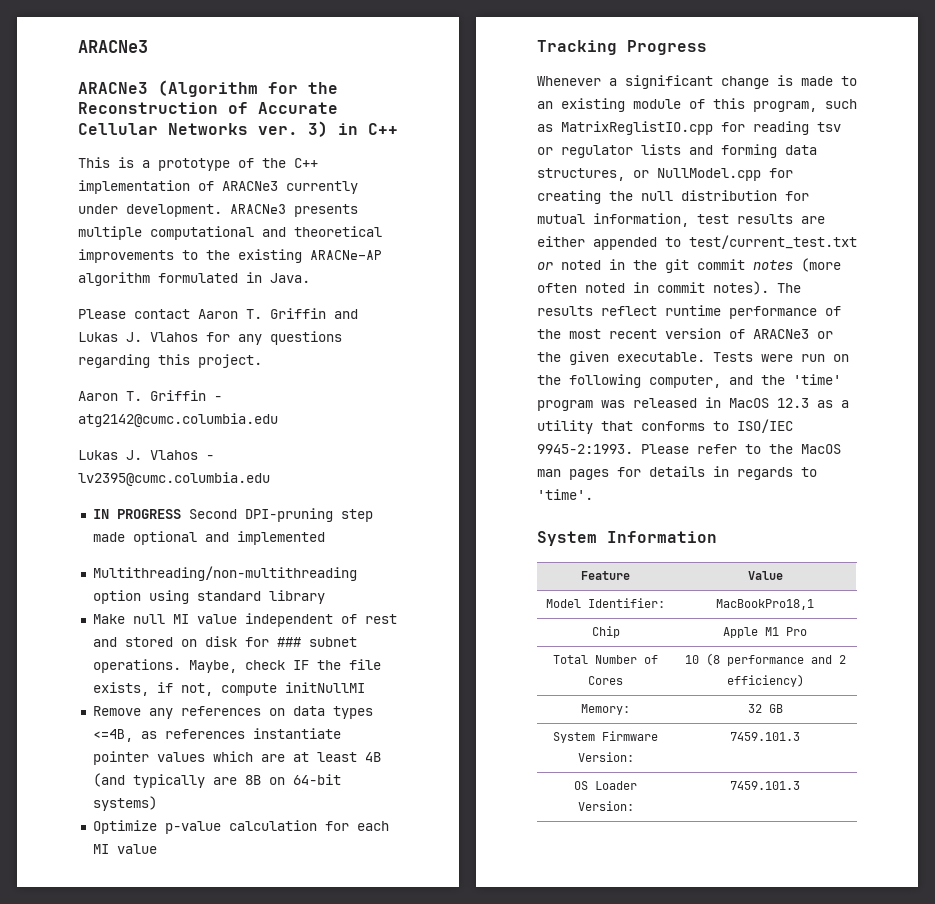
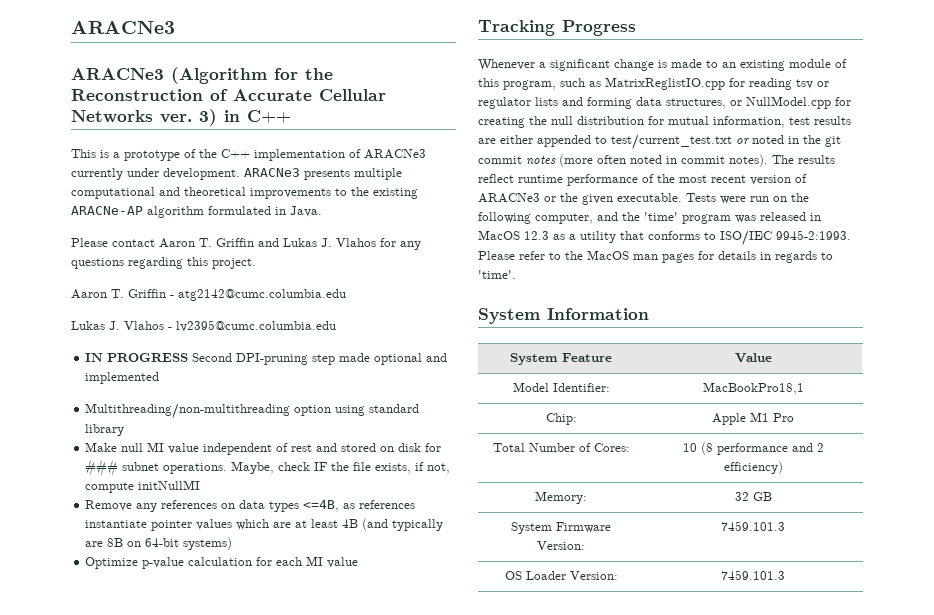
(717, 537) none -> [510,353,558,365] System
[591,626,620,638] Chip -> [545,413,577,425] Chip:
[588,676,623,685] Cores -> [593,443,630,452] Cores:

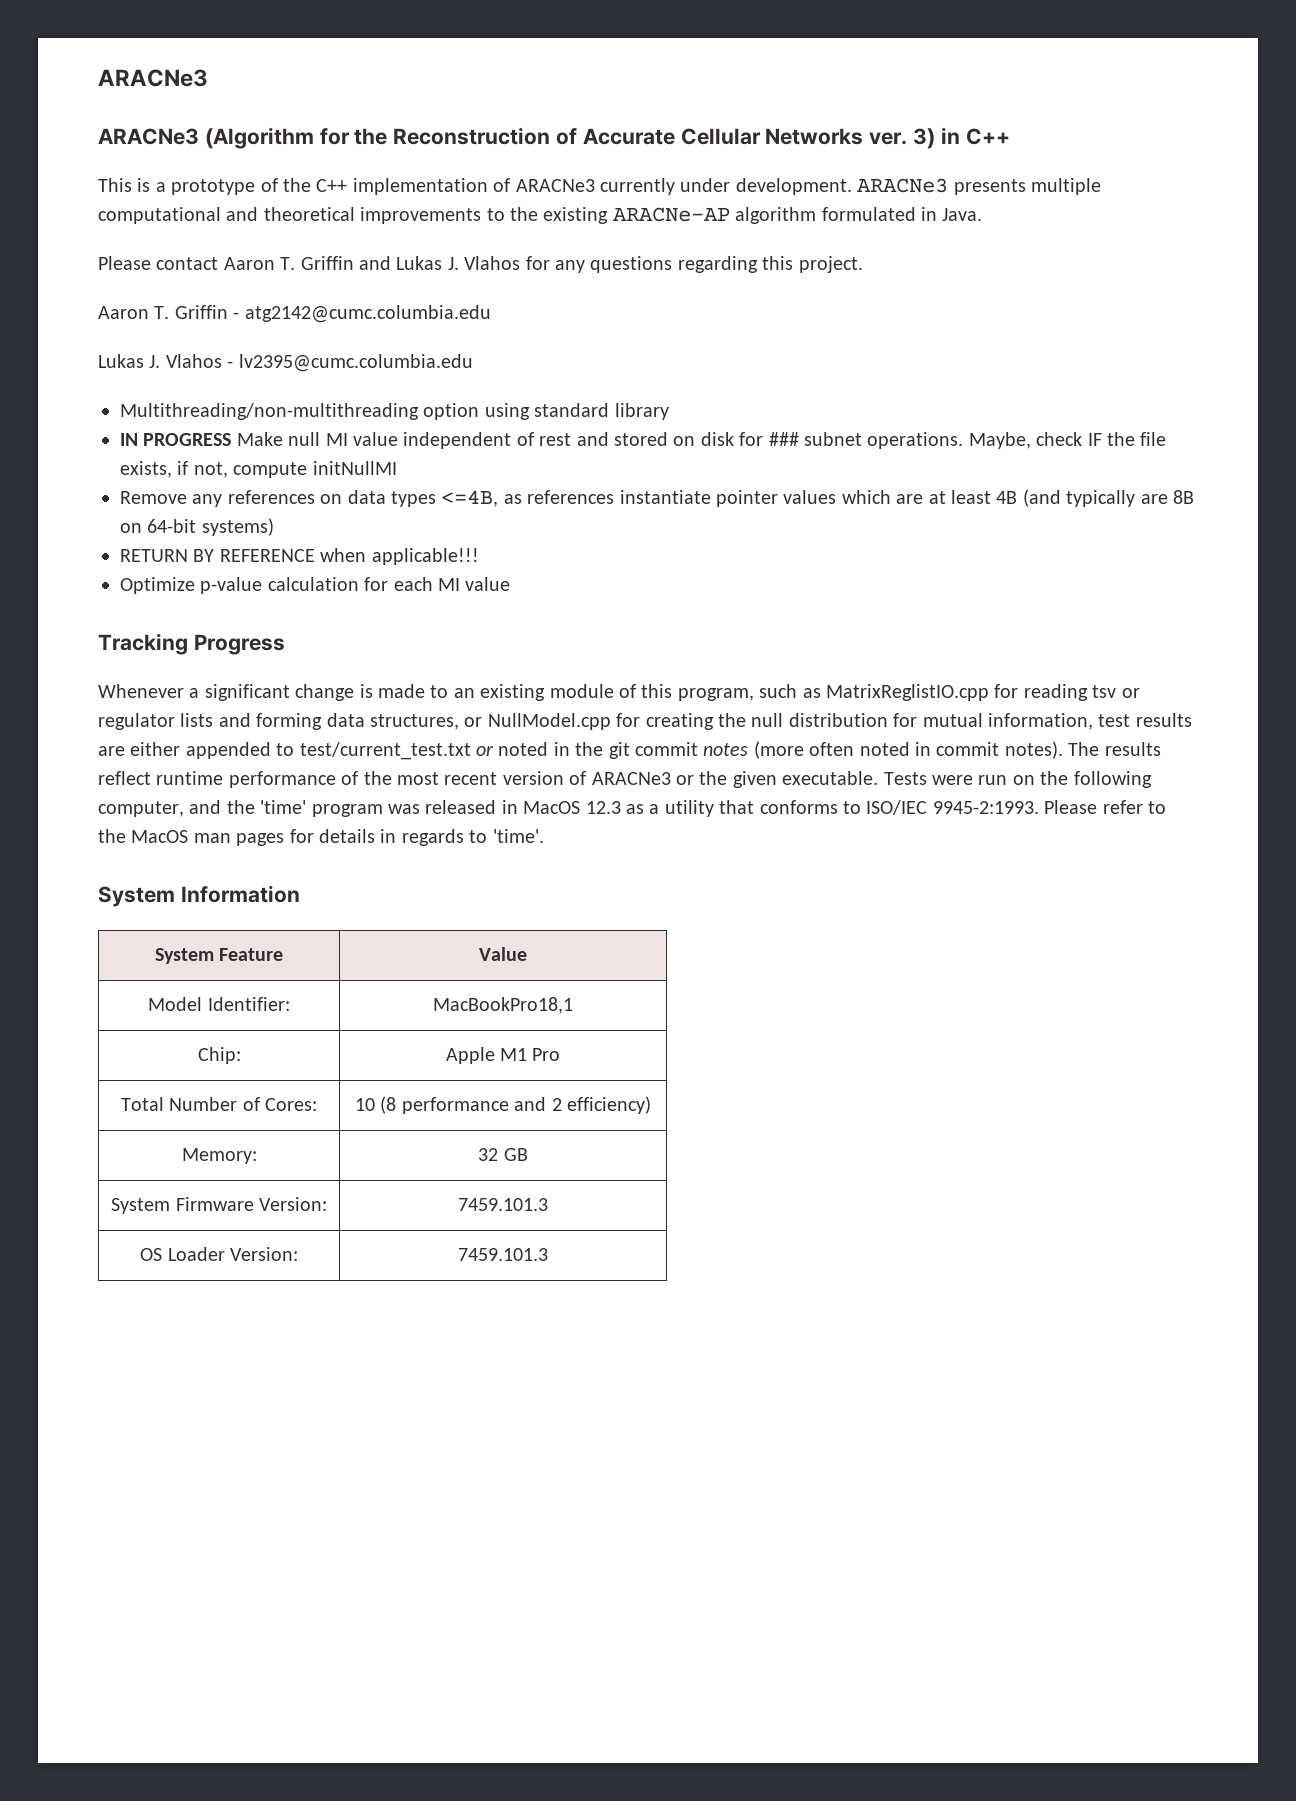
[85,353,448,365] [85,372,160,384] // IN PROGRESS Second DPI-pruning step made optional and implemented -> (473, 363) none
(125, 430) none -> [120,433,232,446] IN PROGRESS
(233, 543) none -> [120,548,479,565] // RETURN BY REFERENCE when applicable!!!

